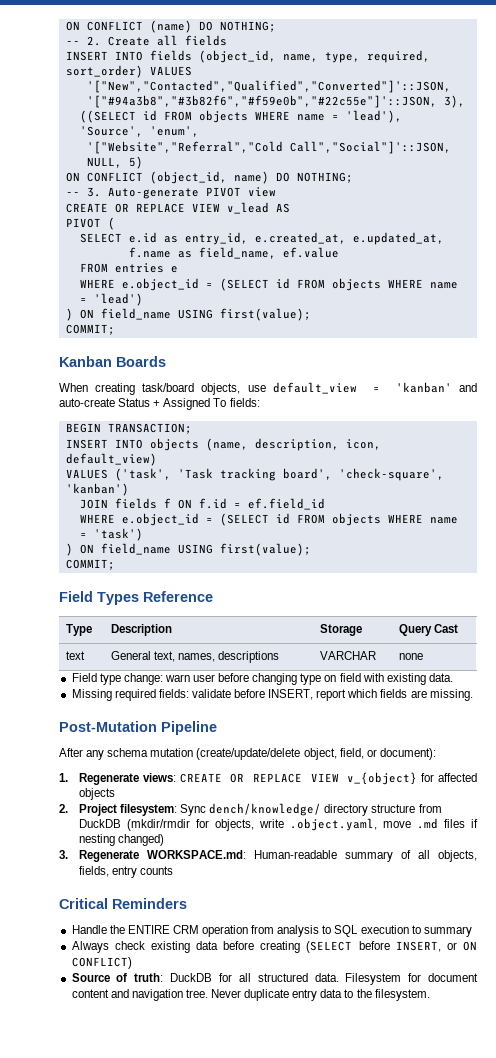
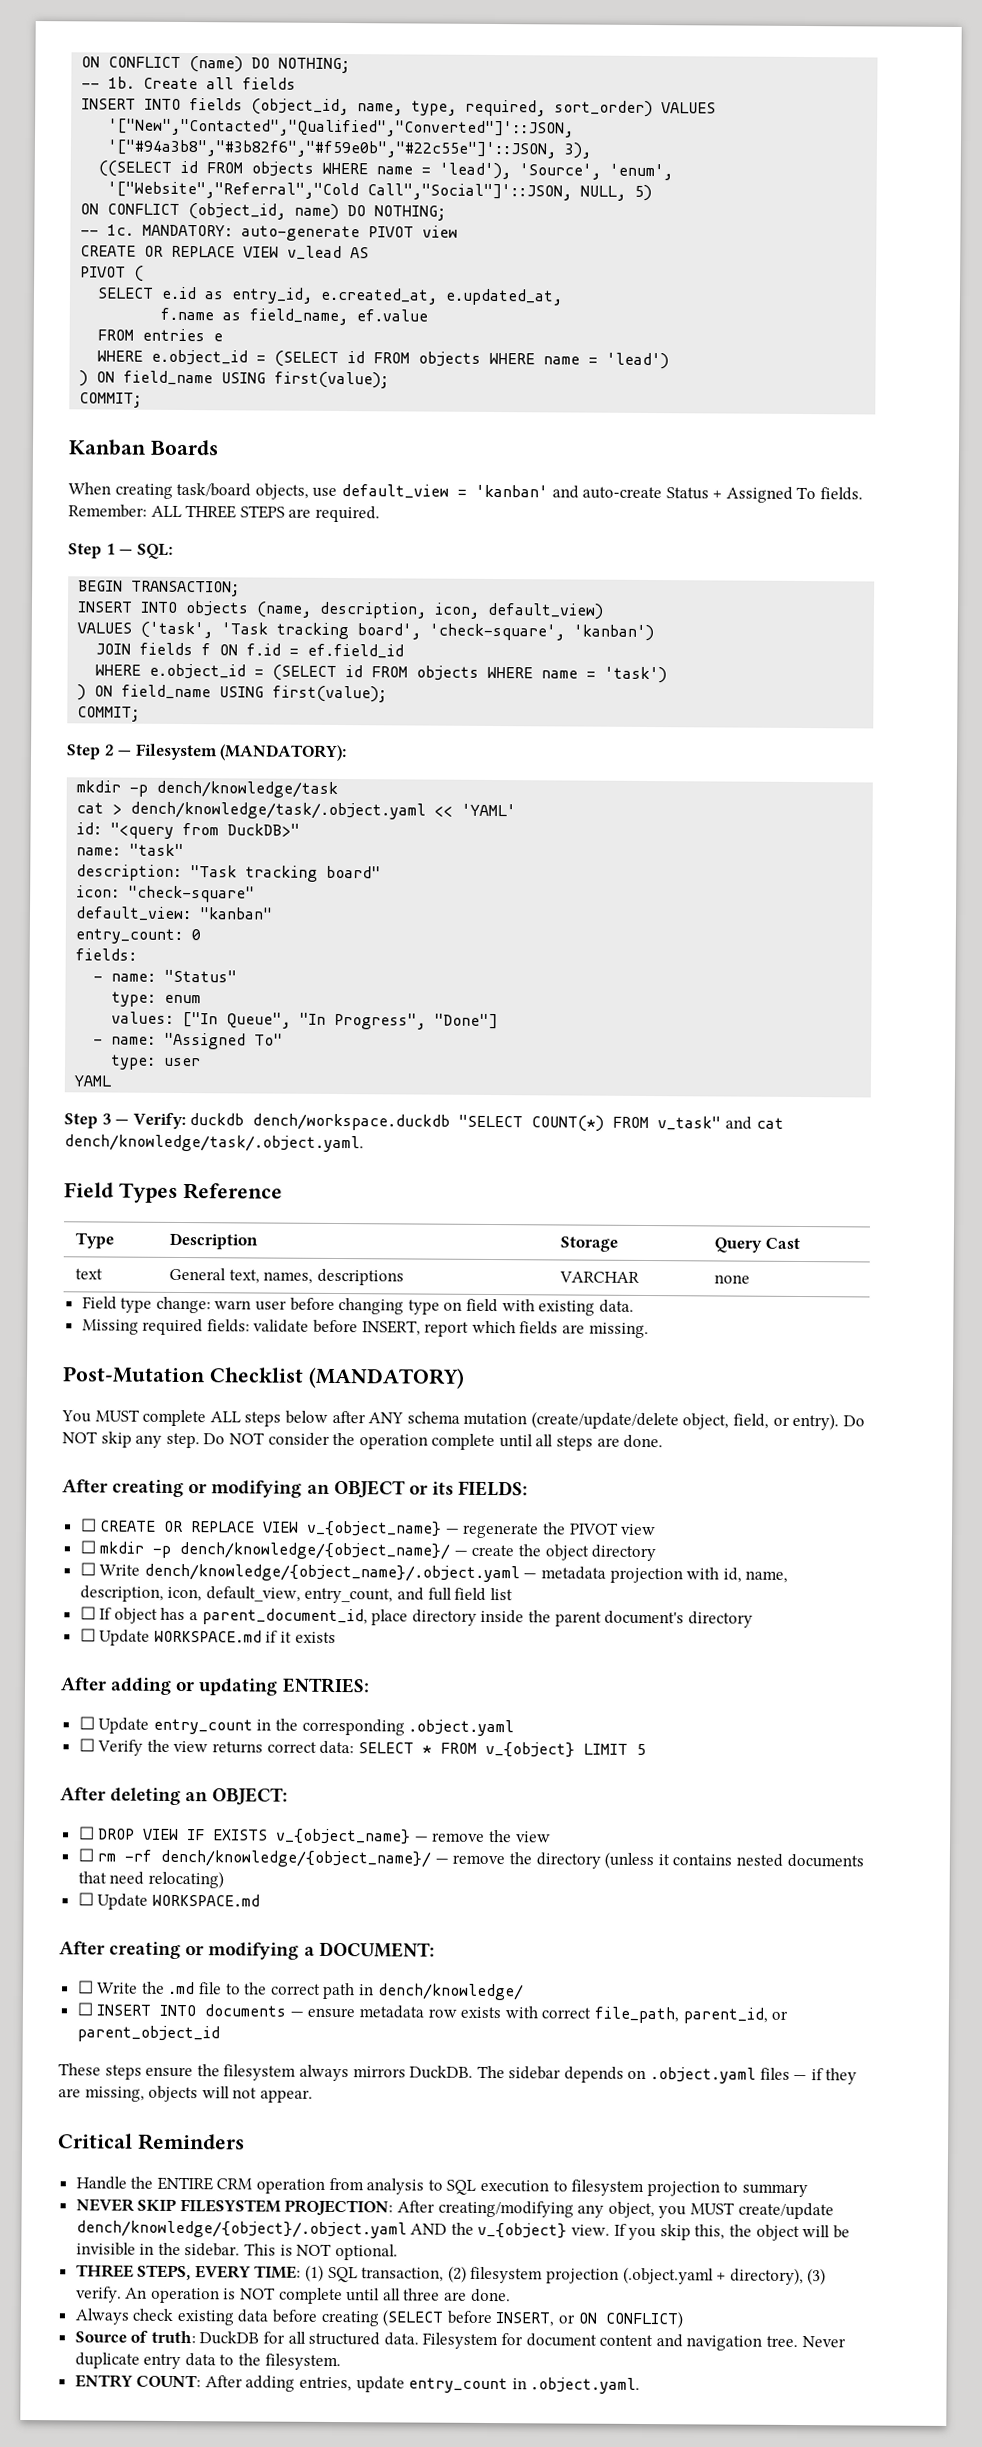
[86,36,101,46] 2. -> [108,76,136,89] 1b.
[86,187,199,199] 3. Auto-generate -> [107,224,361,242] 1c. MANDATORY: auto-generate
[229,398,260,407] fields: -> [820,487,864,501] [68,504,380,523] [68,543,173,559] fields. Remember: ALL THREE STEPS are required. // Step 1 — SQL:
(115, 564) none -> [66,743,348,762] [76,780,339,799] [76,801,517,820] [76,822,301,839] [76,843,185,857] [76,864,382,882] [76,885,256,903] [75,906,274,922] [75,928,202,945] [75,948,138,961] [93,969,238,983] [111,991,202,1007] [111,1011,499,1030] [93,1032,284,1050] [110,1054,202,1070] [74,1075,113,1087] [64,1112,784,1132] [64,1134,364,1153] // Step 2 — Filesystem (MANDATORY): // mkdir -p dench/knowledge/task // cat > dench/knowledge/task/.object.yaml << 'YAML' // id: "<query from DuckDB>" // name: "task" // description: "Task tracking board" // icon: "check-square" // default_view: "kanban" // entry_count: 0 // fields: // - name: "Status" // type: enum // values: ["In Queue", "In Progress", "Done"] // - name: "Assigned To" // type: user // YAML // Step 3 — Verify: duckdb dench/workspace.duckdb "SELECT COUNT(*) FROM v_task" and cat dench/knowledge/task/.object.yaml.
[161,721,217,735] [59,748,105,760] Pipeline // After any -> [208,1366,465,1389] [61,1409,404,1427] Checklist (MANDATORY) // You MUST complete ALL steps below after ANY
[379,748,436,760] [59,772,478,785] [78,788,115,800] [59,803,442,816] [78,818,478,831] [78,834,165,846] [59,850,477,862] [78,866,174,878] document): // 1. Regenerate views: CREATE OR REPLACE VIEW v_{object} for affected objects // 2. Project filesystem: Sync dench/knowledge/ directory structure from DuckDB (mkdir/rmdir for objects, write .object.yaml, move .md files if nesting changed) // 3. Regenerate WORKSPACE.md: Human-readable summary of all objects, fields, entry counts -> [792,1412,865,1431] [62,1431,664,1451] [62,1479,529,1499] [80,1518,657,1539] [79,1540,657,1562] [79,1562,789,1584] [79,1585,513,1604] [79,1606,753,1628] [79,1628,336,1646] [60,1677,370,1696] [78,1716,515,1737] [78,1738,646,1758] [60,1787,289,1806] [78,1826,551,1845] [77,1848,864,1870] [77,1870,224,1889] [77,1892,260,1910] [59,1941,435,1960] [77,1980,524,2001] [76,2002,789,2024] [76,2025,220,2043] [58,2063,858,2085] [58,2085,313,2103] entry). Do NOT skip any step. Do NOT consider the operation complete until all steps are done. // After creating or modifying an OBJECT or its FIELDS: // ☐ CREATE OR REPLACE VIEW v_{object_name} — regenerate the PIVOT view // ☐ mkdir -p dench/knowledge/{object_name}/ — create the object directory // ☐ Write dench/knowledge/{object_name}/.object.yaml — metadata projection with id, name, description, icon, default_view, entry_count, and full field list // ☐ If object has a parent_document_id, place directory inside the parent document's directory // ☐ Update WORKSPACE.md if it exists // After adding or updating ENTRIES: // ☐ Update entry_count in the corresponding .object.yaml // ☐ Verify the view returns correct data: SELECT * FROM v_{object} LIMIT 5 // After deleting an OBJECT: // ☐ DROP VIEW IF EXISTS v_{object_name} — remove the view // ☐ rm -rf dench/knowledge/{object_name}/ — remove the directory (unless it contains nested documents that need relocating) // ☐ Update WORKSPACE.md // After creating or modifying a DOCUMENT: // ☐ Write the .md file to the correct path in dench/knowledge/ // ☐ INSERT INTO documents — ensure metadata row exists with correct file_path, parent_id, or parent_object_id // These steps ensure the filesystem always mirrors DuckDB. The sidebar depends on .object.yaml files — if they are missing, objects will not appear.
[423,926,472,937] summary -> [571,2179,808,2198] [75,2198,834,2220] [75,2220,850,2242] [75,2242,398,2261] [75,2264,827,2286] [75,2286,511,2305] filesystem projection to summary // NEVER SKIP FILESYSTEM PROJECTION: After creating/modifying any object, you MUST create/update dench/knowledge/{object}/.object.yaml AND the v_{object} view. If you skip this, the object will be invisible in the sidebar. This is NOT optional. // THREE STEPS, EVERY TIME: (1) SQL transaction, (2) filesystem projection (.object.yaml + directory), (3) verify. An operation is NOT complete until all three are done.
(430, 995) none -> [74,2374,641,2394] // ENTRY COUNT: After adding entries, update entry_count in .object.yaml.

